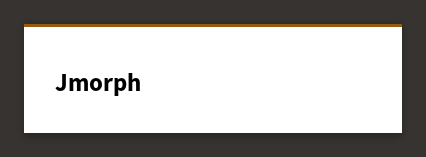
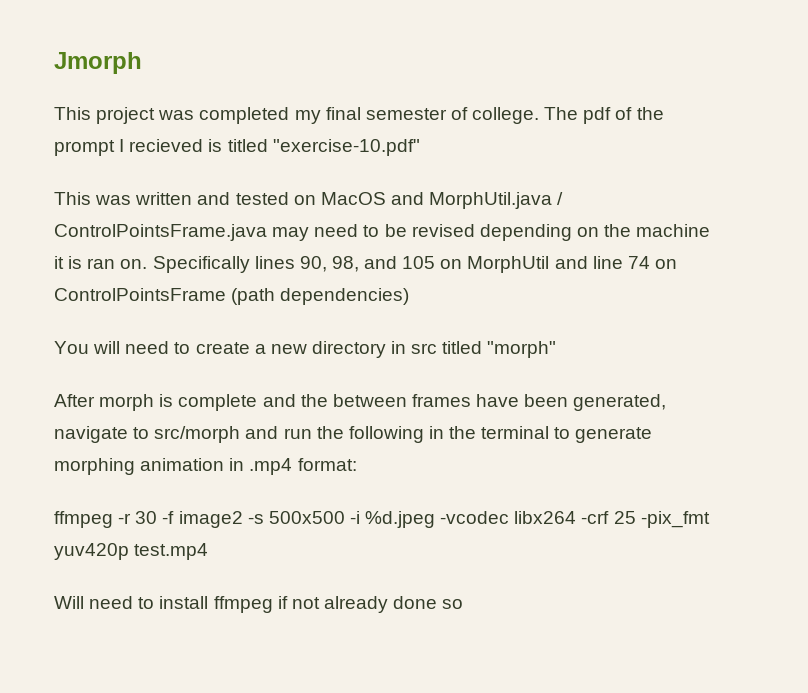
(141, 84) none -> [54,107,664,124] [54,139,420,156] [54,192,564,209] [54,224,711,241] [54,256,677,273] [54,288,410,305] [54,341,557,358] [54,394,667,411] [54,426,653,443] [54,458,357,475] [54,511,710,528] [54,543,209,560] [54,596,464,613] // This project was completed my final semester of college. The pdf of the prompt I recieved is titled "exercise-10.pdf" // This was written and tested on MacOS and MorphUtil.java / ControlPointsFrame.java may need to be revised depending on the machine it is ran on. Specifically lines 90, 98, and 105 on MorphUtil and line 74 on ControlPointsFrame (path dependencies) // You will need to create a new directory in src titled "morph" // After morph is complete and the between frames have been generated, navigate to src/morph and run the following in the terminal to generate morphing animation in .mp4 format: // ffmpeg -r 30 -f image2 -s 500x500 -i %d.jpeg -vcodec libx264 -crf 25 -pix_fmt yuv420p test.mp4 // Will need to install ffmpeg if not already done so

